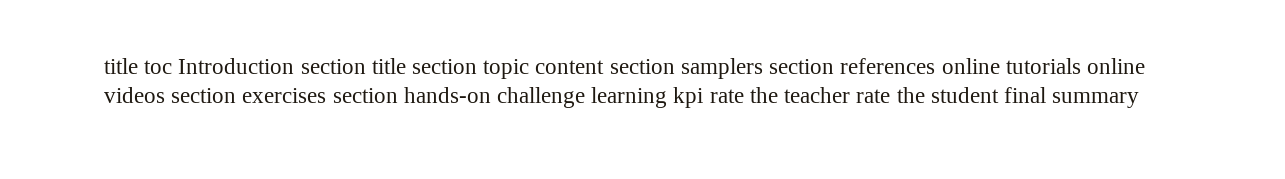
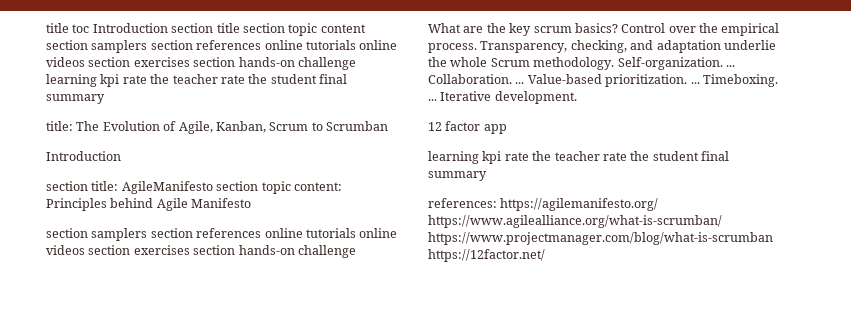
(1140, 100) none -> [46,121,388,134] [46,151,121,161] [46,181,342,194] [46,198,252,211] [46,228,398,241] [46,245,356,258] [428,23,780,36] [428,40,776,53] [428,57,735,70] [428,74,778,87] [428,91,577,104] [428,121,507,134] [428,151,729,164] [428,171,487,181] [428,198,659,211] [428,215,722,228] [428,232,773,245] [428,249,545,262] // title: The Evolution of Agile, Kanban, Scrum to Scrumban // Introduction // section title: AgileManifesto section topic content: Principles behind Agile Manifesto // section samplers section references online tutorials online videos section exercises section hands-on challenge // What are the key scrum basics? Control over the empirical process. Transparency, checking, and adaptation underlie the whole Scrum methodology. Self-organization. ... Collaboration. ... Value-based prioritization. ... Timeboxing. ... Iterative development. // 12 factor app // learning kpi rate the teacher rate the student final summary // references: https://agilemanifesto.org/ https://www.agilealliance.org/what-is-scrumban/ https://www.projectmanager.com/blog/what-is-scrumban https://12factor.net/

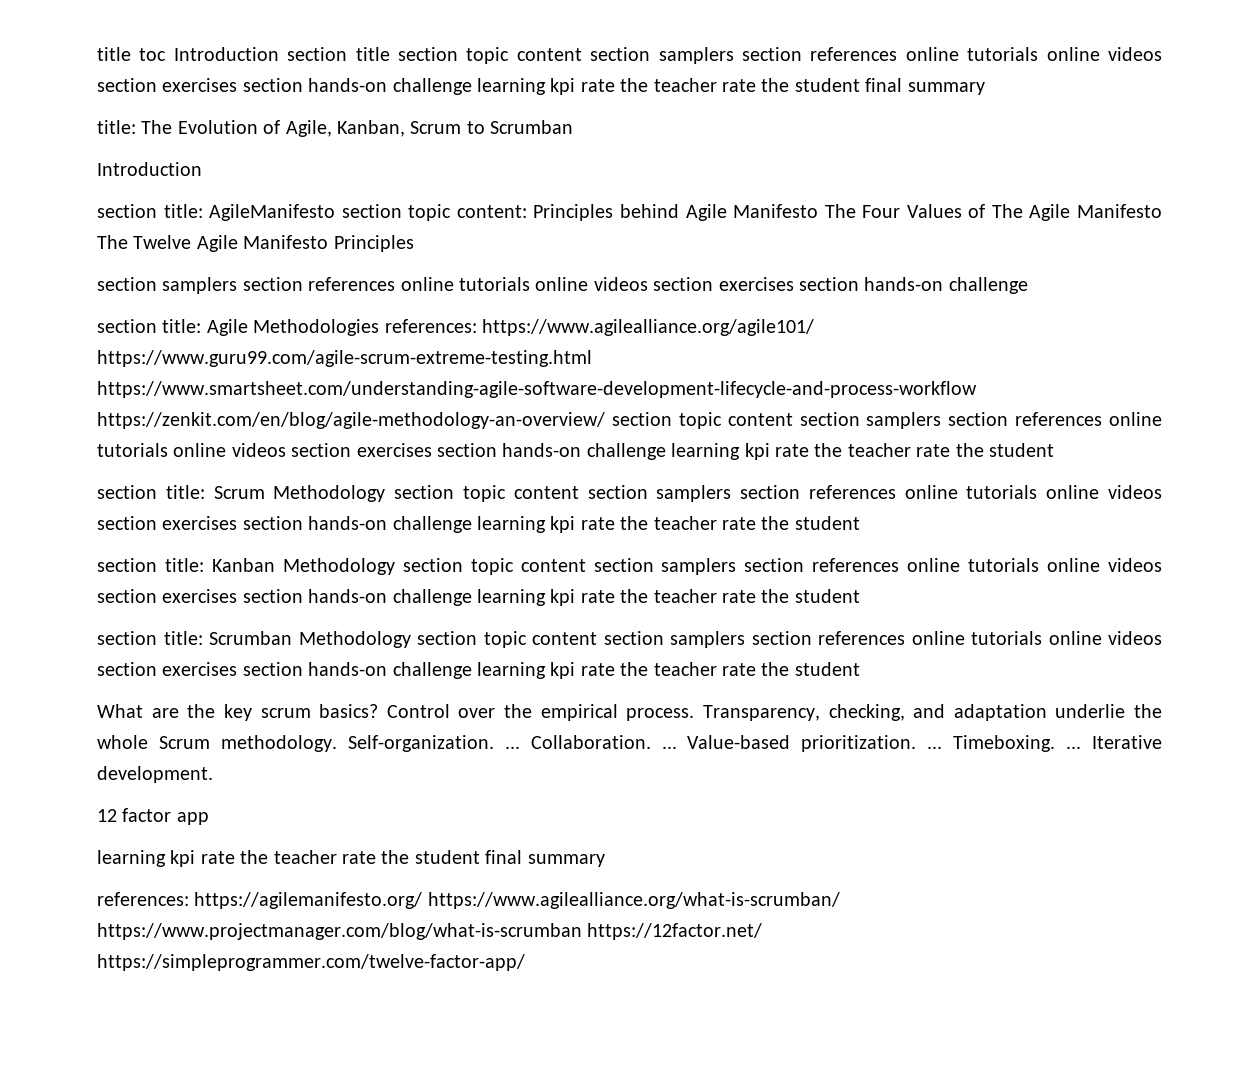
(252, 203) none -> [824,204,1162,221] [97,235,414,252] The Four Values of The Agile Manifesto The Twelve Agile Manifesto Principles
(356, 251) none -> [97,319,814,336] [97,350,592,367] [97,381,977,398] [97,412,1162,429] [97,443,1054,460] [97,485,1163,502] [97,516,860,533] [97,558,1162,575] [97,589,860,606] [97,631,1162,648] [97,662,860,679] // section title: Agile Methodologies references: https://www.agilealliance.org/agile101/ https://www.guru99.com/agile-scrum-extreme-testing.html https://www.smartsheet.com/understanding-agile-software-development-lifecycle-and-process-workflow https://zenkit.com/en/blog/agile-methodology-an-overview/ section topic content section samplers section references online tutorials online videos section exercises section hands-on challenge learning kpi rate the teacher rate the student // section title: Scrum Methodology section topic content section samplers section references online tutorials online videos section exercises section hands-on challenge learning kpi rate the teacher rate the student // section title: Kanban Methodology section topic content section samplers section references online tutorials online videos section exercises section hands-on challenge learning kpi rate the teacher rate the student // section title: Scrumban Methodology section topic content section samplers section references online tutorials online videos section exercises section hands-on challenge learning kpi rate the teacher rate the student
(545, 255) none -> [97,954,525,971] https://simpleprogrammer.com/twelve-factor-app/

